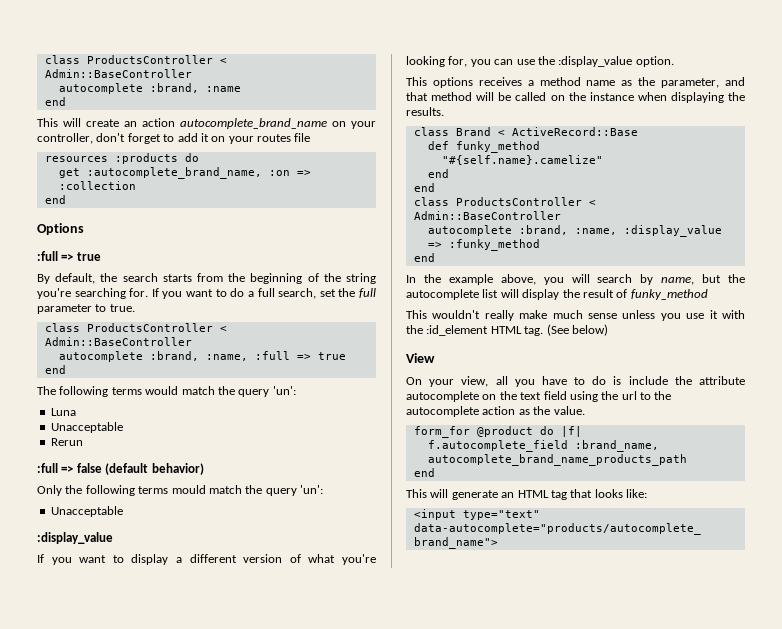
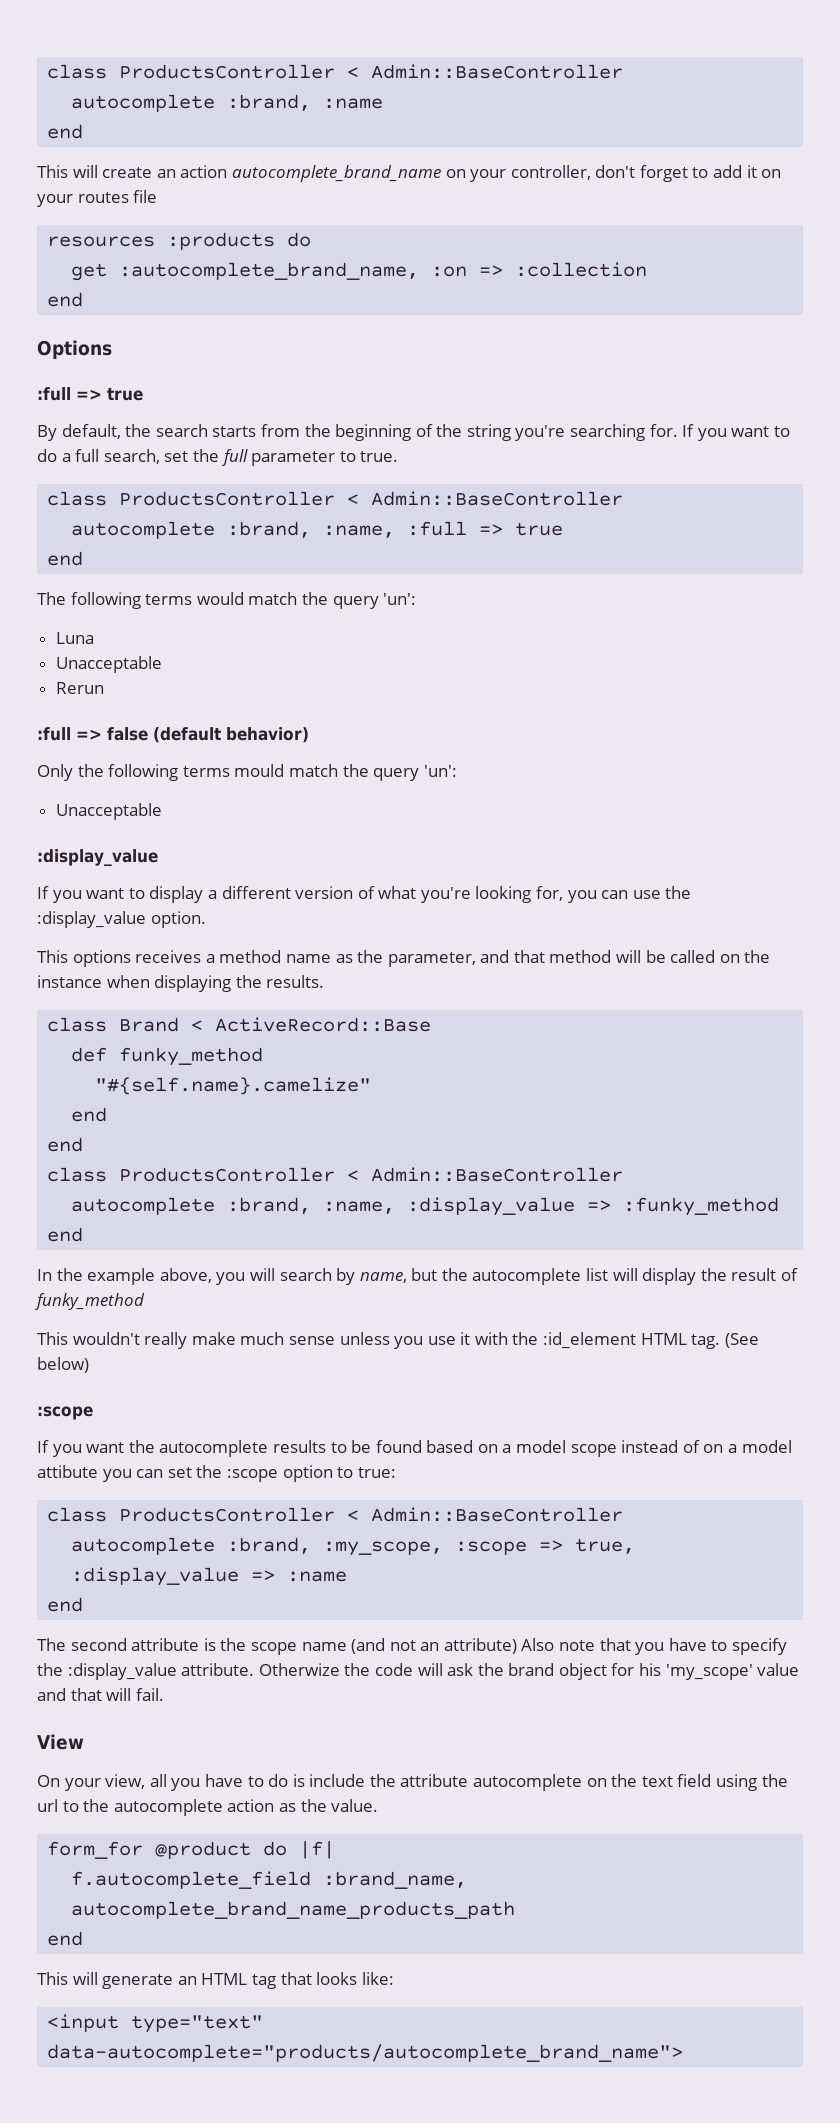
(608, 330) none -> [37,1406,93,1420] [37,1440,792,1457] [37,1465,396,1482] [47,1507,624,1522] [71,1537,636,1556] [71,1567,348,1586] [47,1597,84,1612] [37,1638,788,1655] [37,1663,800,1680] [37,1688,164,1701] // :scope // If you want the autocomplete results to be found based on a model scope instead of on a model attibute you can set the :scope option to true: // class ProductsController < Admin::BaseController // autocomplete :brand, :my_scope, :scope => true, :display_value => :name // end // The second attribute is the scope name (and not an attribute) Also note that you have to specify the :display_value attribute. Otherwize the code will ask the brand object for his 'my_scope' value and that will fail.

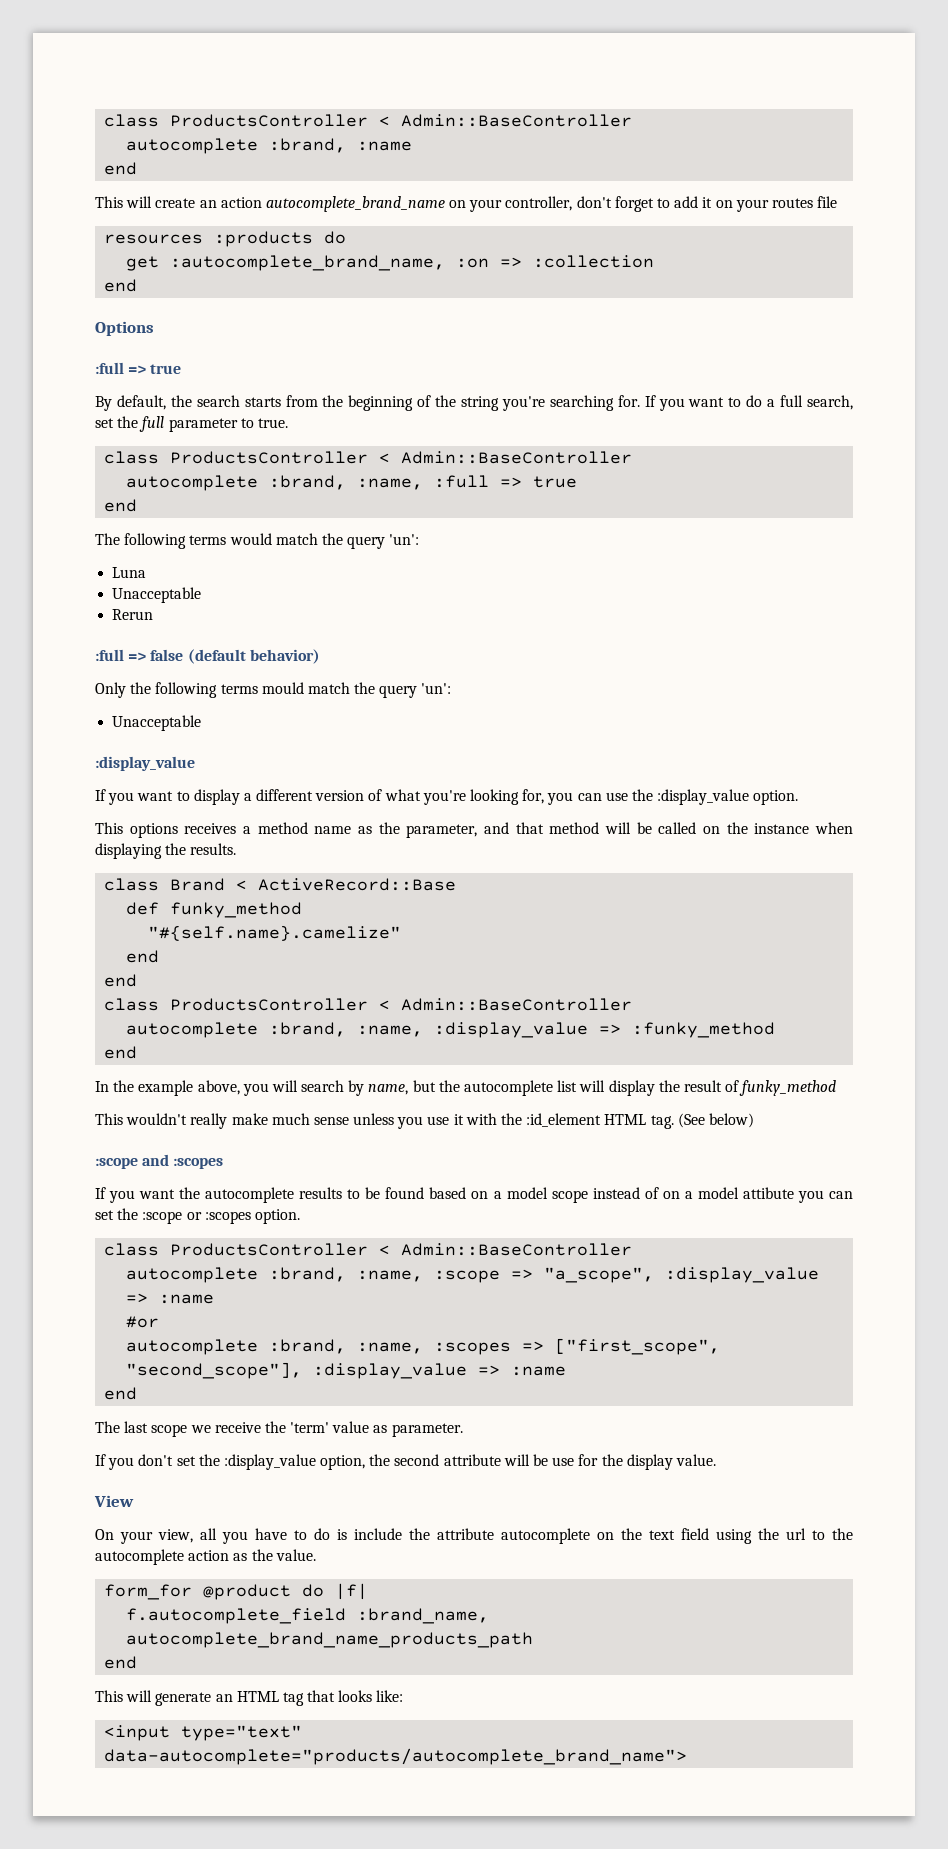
(93, 1413) none -> [142,1154,224,1169] and :scopes
[282,1465,396,1482] [47,1507,624,1522] [71,1537,444,1556] option to true: // class ProductsController < Admin::BaseController // autocomplete :brand, :my_scope, -> [186,1209,300,1224] [104,1243,633,1256] [126,1267,424,1283] or :scopes option. // class ProductsController < Admin::BaseController // autocomplete :brand, :name,
[575,1538,636,1554] true, -> [544,1267,820,1283] [126,1293,215,1304] [126,1316,160,1328] [126,1338,721,1355] [126,1362,303,1379] "a_scope", :display_value => :name // #or // autocomplete :brand, :name, :scopes => ["first_scope", "second_scope"],
[70,1638,788,1655] [37,1663,800,1680] [37,1688,164,1701] second attribute is the scope name (and not an attribute) Also note that you have to specify the :display_value attribute. Otherwize the code will ask the brand object for his 'my_scope' value and that will fail. -> [124,1421,463,1437] [95,1454,716,1470] last scope we receive the 'term' value as parameter. // If you don't set the :display_value option, the second attribute will be use for the display value.

